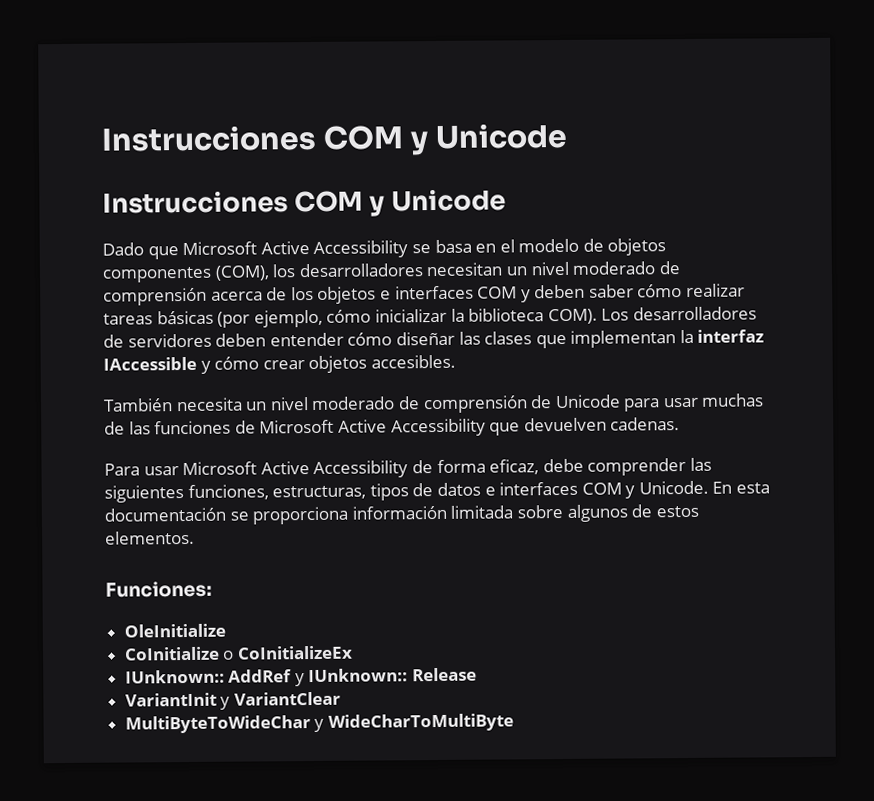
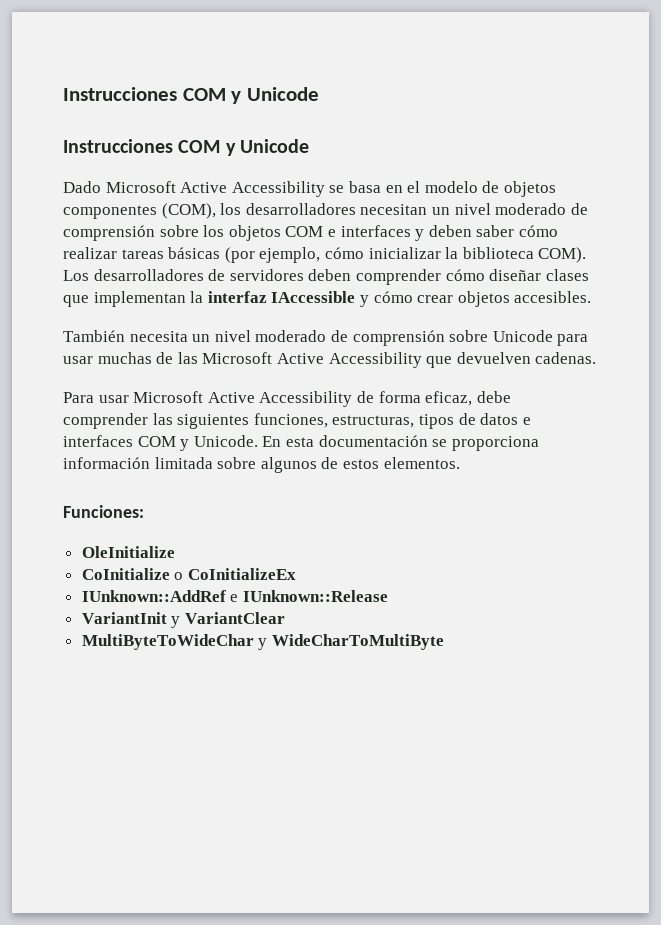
[147,246,179,260] que -> (101, 187) none
[210,287,288,301] acerca de -> [159,225,199,237] sobre
[379,285,518,300] e interfaces COM -> [285,225,411,237] COM e interfaces
[269,332,344,347] entender -> [355,269,441,285] comprender
[458,331,481,345] las -> (542, 275) none
[530,395,553,409] de -> [449,330,489,342] sobre
[154,420,256,435] funciones de -> (198, 358) none
[124,667,478,687] IUnknown:: AddRef y IUnknown:: Release -> [81,590,388,602] IUnknown::AddRef e IUnknown::Release

